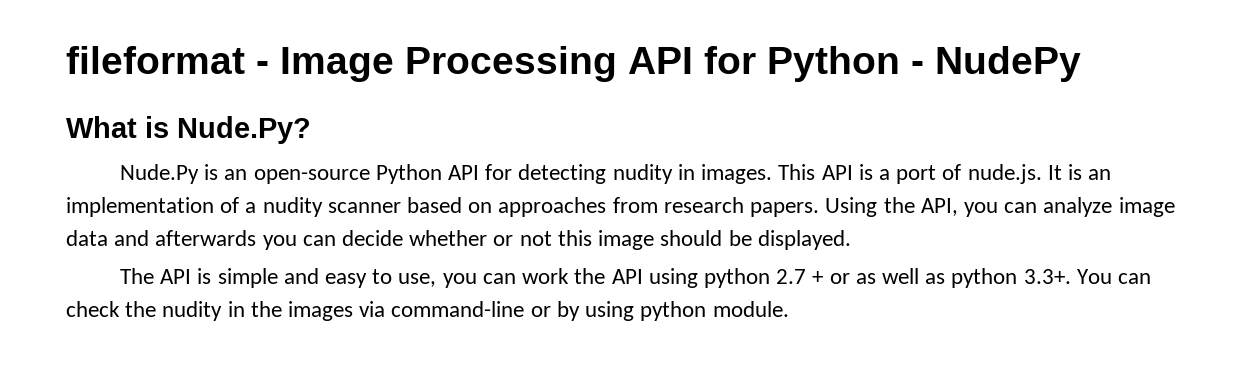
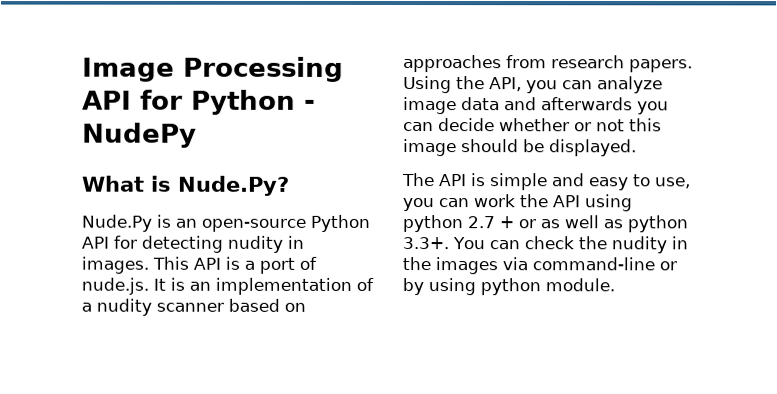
[66,46,269,74] fileformat - -> (82, 69) none

